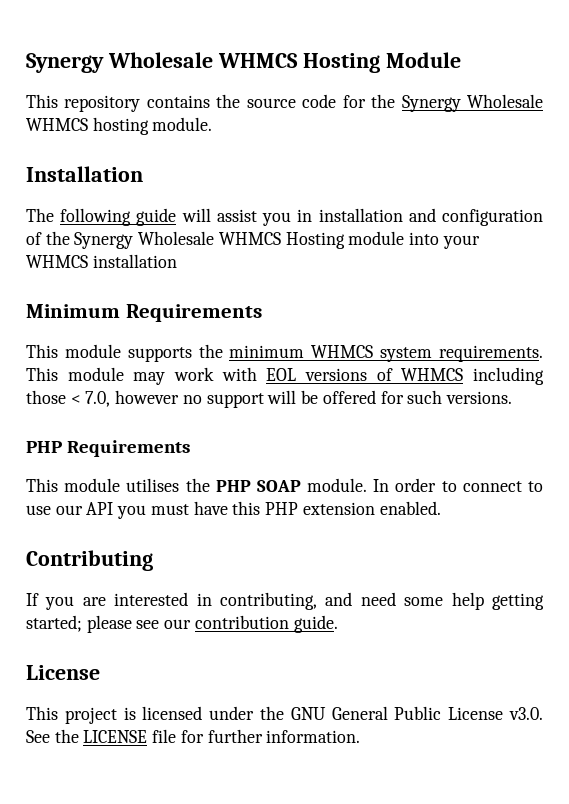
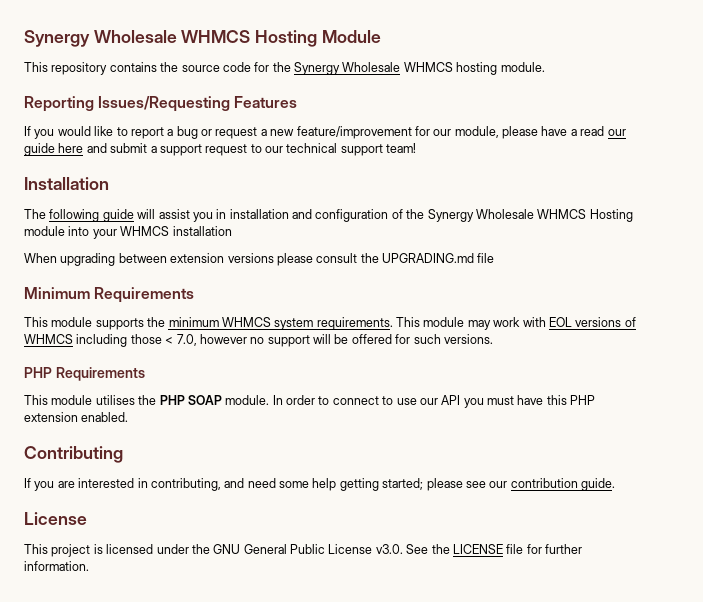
(213, 124) none -> [24,96,298,112] [24,126,626,139] [24,143,417,156] // Reporting Issues/Requesting Features // If you would like to report a bug or request a new feature/improvement for our module, please have a read our guide here and submit a support request to our technical support team!
(177, 261) none -> [24,253,495,266] // When upgrading between extension versions please consult the UPGRADING.md file

